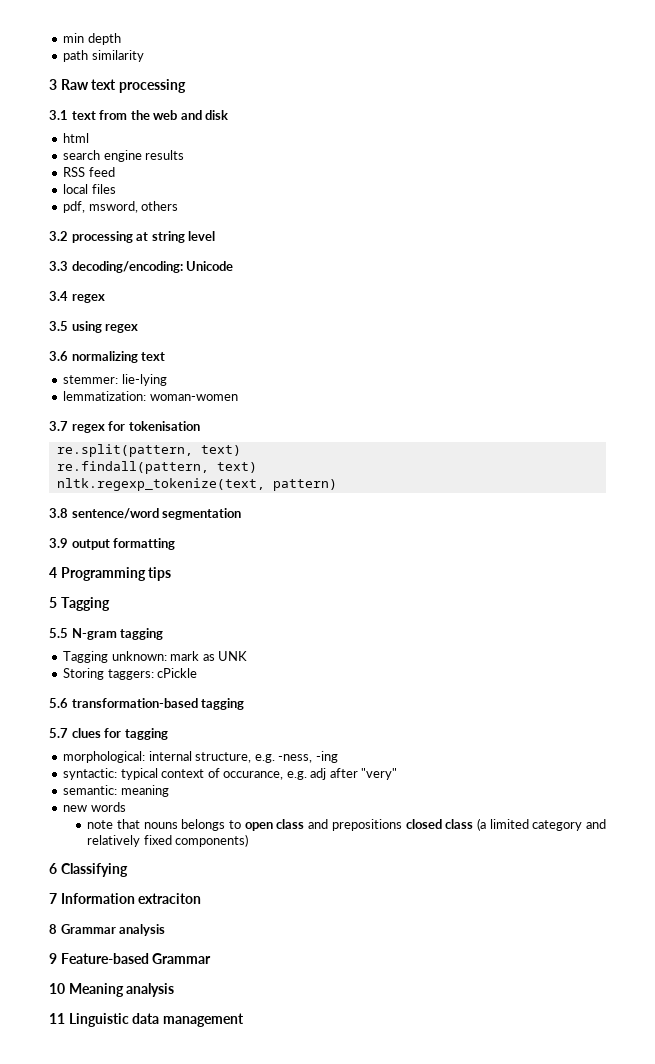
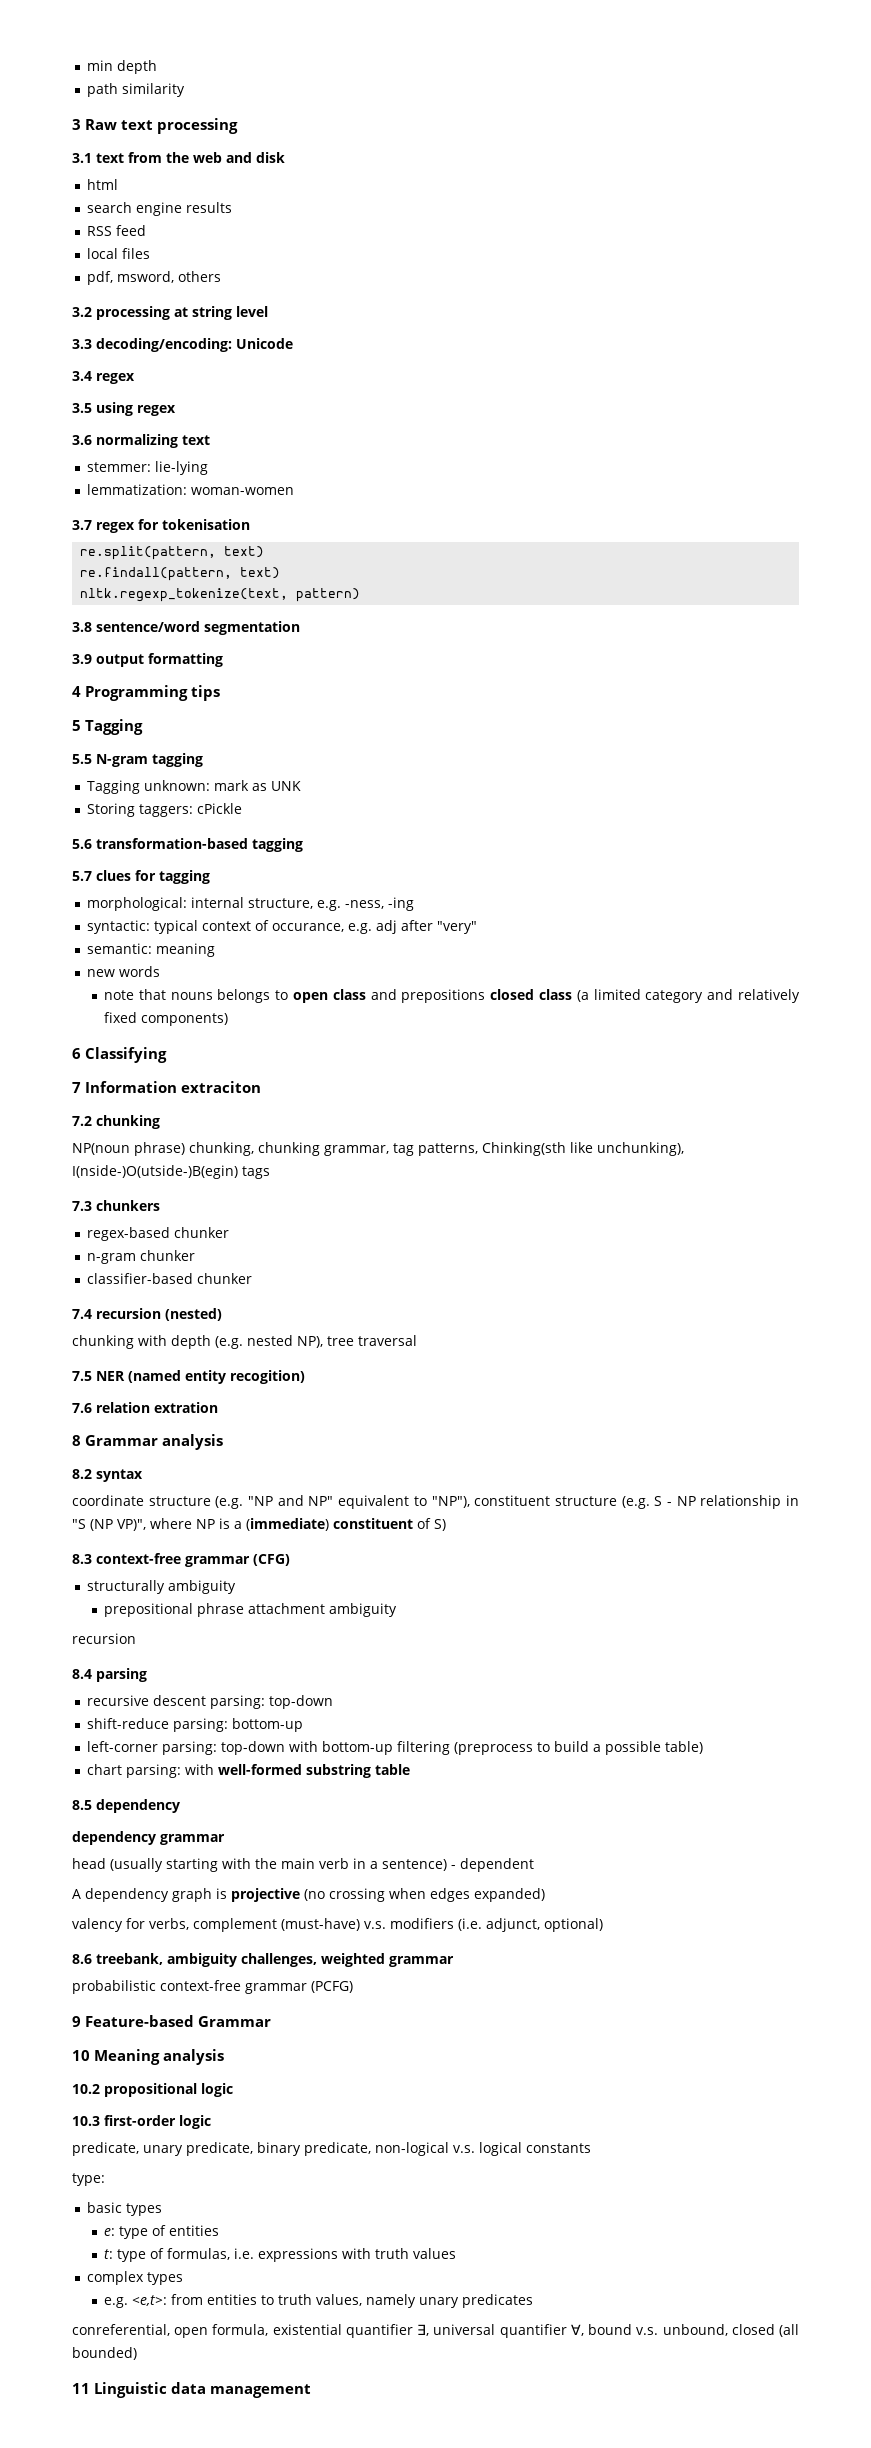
[49,924,166,936] 8 Grammar analysis -> [72,1115,160,1129] [72,1142,684,1156] [72,1165,270,1179] [72,1200,160,1211] [86,1227,229,1241] [86,1250,195,1264] [86,1273,252,1284] [72,1308,222,1321] [72,1335,417,1349] [72,1370,305,1384] [72,1402,218,1413] [72,1434,223,1450] [72,1469,143,1482] [72,1495,799,1509] [72,1518,446,1531] [72,1553,290,1567] [86,1580,236,1594] [104,1603,398,1617] [72,1633,136,1644] [72,1668,147,1682] [86,1695,333,1709] [86,1718,303,1732] [86,1741,703,1755] [86,1764,410,1778] [72,1799,180,1813] [72,1831,225,1845] [72,1858,534,1872] [72,1888,545,1902] [72,1918,603,1932] [72,1953,454,1967] [72,1980,353,1994] 7.2 chunking // NP(noun phrase) chunking, chunking grammar, tag patterns, Chinking(sth like unchunking), I(nside-)O(utside-)B(egin) tags // 7.3 chunkers // regex-based chunker // n-gram chunker // classifier-based chunker // 7.4 recursion (nested) // chunking with depth (e.g. nested NP), tree traversal // 7.5 NER (named entity recogition) // 7.6 relation extration // 8 Grammar analysis // 8.2 syntax // coordinate structure (e.g. "NP and NP" equivalent to "NP"), constituent structure (e.g. S - NP relationship in "S (NP VP)", where NP is a (immediate) constituent of S) // 8.3 context-free grammar (CFG) // structurally ambiguity // prepositional phrase attachment ambiguity // recursion // 8.4 parsing // recursive descent parsing: top-down // shift-reduce parsing: bottom-up // left-corner parsing: top-down with bottom-up filtering (preprocess to build a possible table) // chart parsing: with well-formed substring table // 8.5 dependency // dependency grammar // head (usually starting with the main verb in a sentence) - dependent // A dependency graph is projective (no crossing when edges expanded) // valency for verbs, complement (must-have) v.s. modifiers (i.e. adjunct, optional) // 8.6 treebank, ambiguity challenges, weighted grammar // probabilistic context-free grammar (PCFG)
(175, 990) none -> [72,2083,233,2097] [72,2115,211,2129] [72,2142,591,2156] [72,2173,105,2186] [86,2202,162,2216] [104,2225,220,2239] [104,2248,457,2262] [86,2271,183,2285] [104,2294,534,2308] [72,2324,800,2338] [72,2347,137,2360] // 10.2 propositional logic // 10.3 first-order logic // predicate, unary predicate, binary predicate, non-logical v.s. logical constants // type: // basic types // e: type of entities // t: type of formulas, i.e. expressions with truth values // complex types // e.g. <e,t>: from entities to truth values, namely unary predicates // conreferential, open formula, existential quantifier ∃, universal quantifier ∀, bound v.s. unbound, closed (all bounded)

